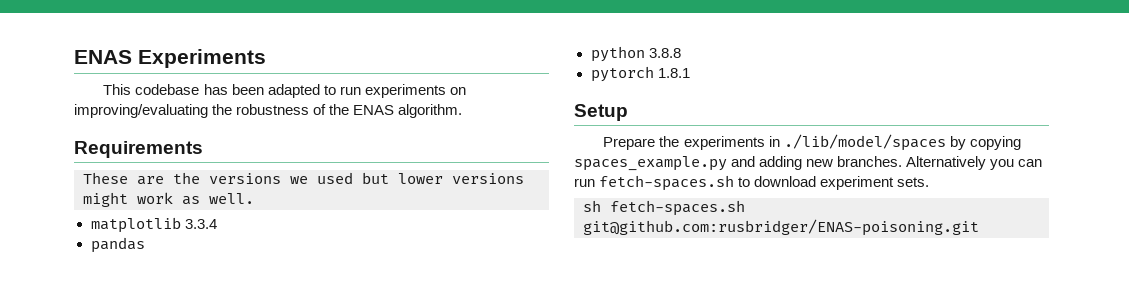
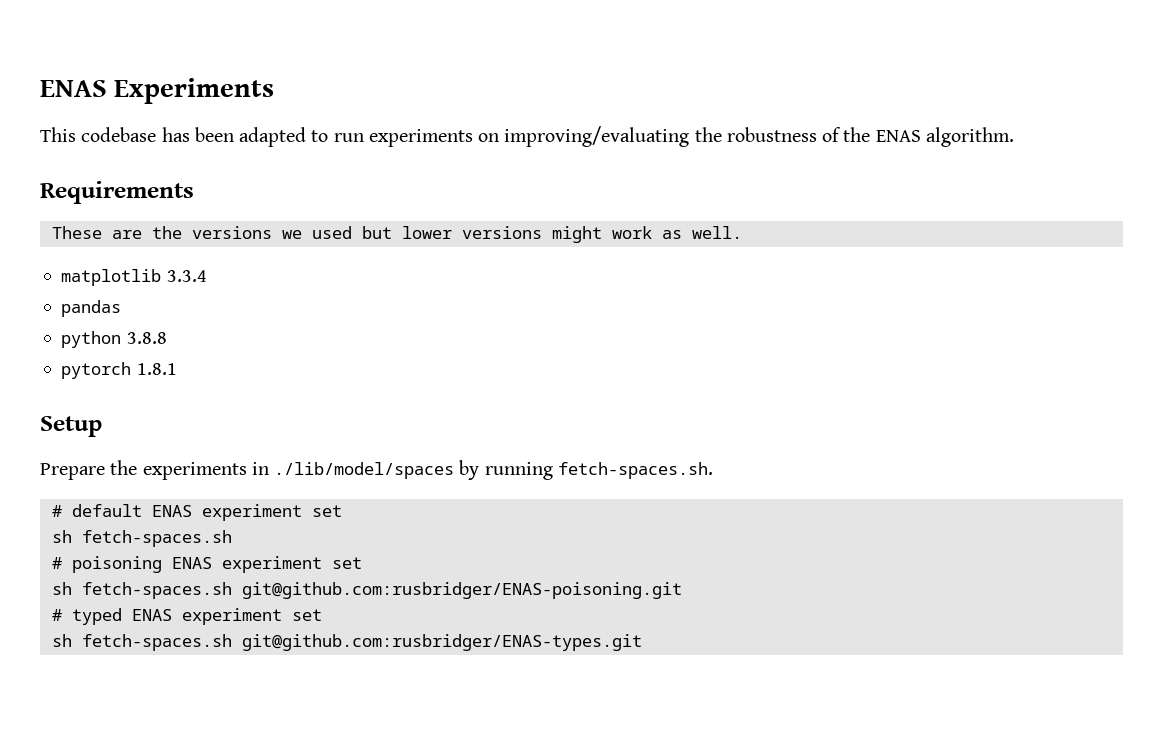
[969,136,1021,150] [574,156,1043,171] [574,175,930,191] [583,200,745,216] [583,219,979,236] copying spaces_example.py and adding new branches. Alternatively you can run fetch-spaces.sh to download experiment sets. // sh fetch-spaces.sh git@github.com:rusbridger/ENAS-poisoning.git -> [484,462,713,480] [51,504,342,521] [51,530,232,547] [51,556,362,573] [51,582,682,599] [51,608,322,625] [51,634,642,651] running fetch-spaces.sh. // # default ENAS experiment set // sh fetch-spaces.sh // # poisoning ENAS experiment set // sh fetch-spaces.sh git@github.com:rusbridger/ENAS-poisoning.git // # typed ENAS experiment set // sh fetch-spaces.sh git@github.com:rusbridger/ENAS-types.git

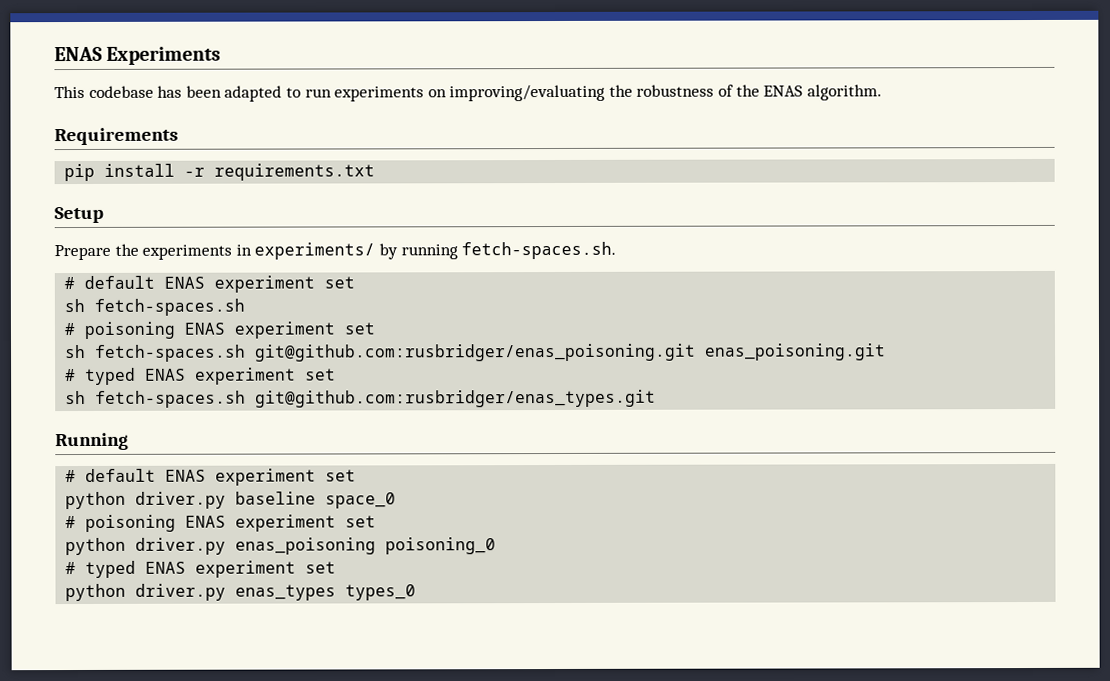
[51,226,742,243] [61,269,207,286] [61,300,122,317] [61,331,167,348] [61,362,177,379] These are the versions we used but lower versions might work as well. // matplotlib 3.3.4 // pandas // python 3.8.8 // pytorch 1.8.1 -> [64,163,376,182] pip install -r requirements.txt
[274,462,455,479] ./lib/model/spaces -> [254,242,376,260] experiments/
[241,582,682,599] git@github.com:rusbridger/ENAS-poisoning.git -> [255,343,887,362] git@github.com:rusbridger/enas_poisoning.git enas_poisoning.git
[241,634,642,651] git@github.com:rusbridger/ENAS-types.git -> [255,389,657,408] [55,432,129,451] [65,468,357,486] [65,491,397,510] [65,514,377,532] [65,537,497,556] [65,560,337,578] [65,583,417,602] git@github.com:rusbridger/enas_types.git // Running // # default ENAS experiment set // python driver.py baseline space_0 // # poisoning ENAS experiment set // python driver.py enas_poisoning poisoning_0 // # typed ENAS experiment set // python driver.py enas_types types_0

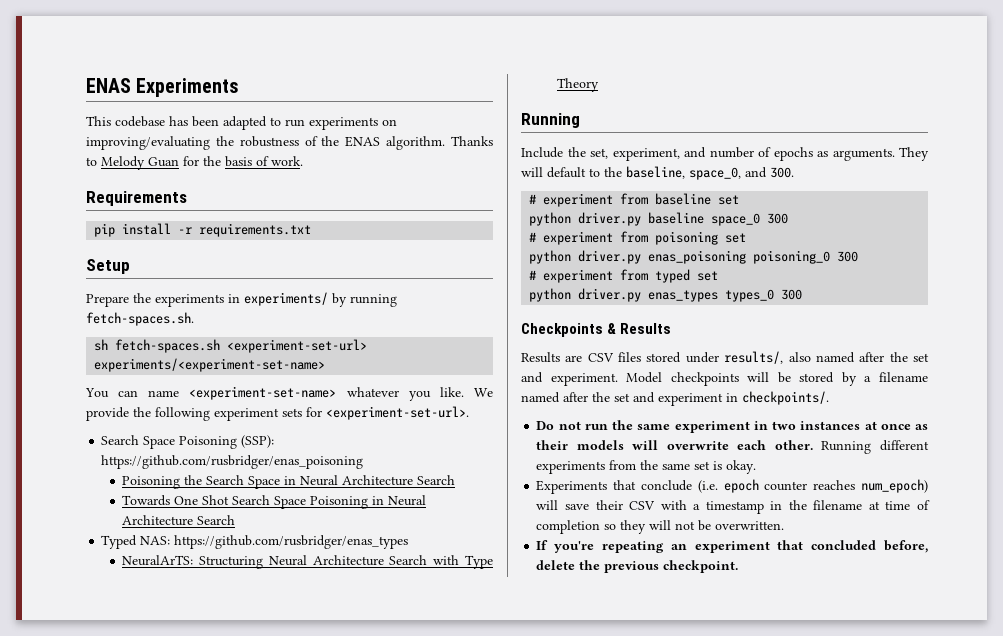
(882, 92) none -> [450,136,493,146] [86,156,303,170] Thanks to Melody Guan for the basis of work.
[64,275,356,293] [64,298,246,316] [64,321,376,339] [65,343,887,362] [65,367,337,385] [65,389,657,408] [55,432,129,451] [65,468,317,486] # default ENAS experiment set // sh fetch-spaces.sh // # poisoning ENAS experiment set // sh fetch-spaces.sh git@github.com:rusbridger/enas_poisoning.git enas_poisoning.git // # typed ENAS experiment set // sh fetch-spaces.sh git@github.com:rusbridger/enas_types.git // Running // # default ENAS experiment -> [94,339,368,353] [94,358,326,372] [85,386,494,401] [86,406,469,421] [101,435,275,449] [101,455,364,469] [122,475,456,489] [122,495,427,509] [122,515,236,526] [101,535,409,549] [122,555,493,569] [557,78,600,92] [521,113,580,128] [521,147,929,161] [521,166,794,180] [529,193,712,207] sh fetch-spaces.sh <experiment-set-url> experiments/<experiment-set-name> // You can name <experiment-set-name> whatever you like. We provide the following experiment sets for <experiment-set-url>. // Search Space Poisoning (SSP): https://github.com/rusbridger/enas_poisoning // Poisoning the Search Space in Neural Architecture Search // Towards One Shot Search Space Poisoning in Neural Architecture Search // Typed NAS: https://github.com/rusbridger/enas_types // NeuralArTS: Structuring Neural Architecture Search with Type Theory // Running // Include the set, experiment, and number of epochs as arguments. They will default to the baseline, space_0, and 300. // # experiment from baseline
[65,514,337,532] // # poisoning ENAS experiment -> [767,213,789,224] [529,231,719,245] 300 // # experiment from poisoning
[65,560,297,578] // # typed ENAS experiment -> [837,251,859,262] [529,269,691,283] 300 // # experiment from typed
(417, 592) none -> [781,289,803,300] [521,323,672,337] [521,351,929,364] [521,372,928,386] [521,391,829,406] [536,420,929,433] [536,440,929,454] [536,460,757,474] [536,479,928,494] [536,500,931,514] [536,520,785,534] [536,540,928,553] [536,560,739,573] 300 // Checkpoints & Results // Results are CSV files stored under results/, also named after the set and experiment. Model checkpoints will be stored by a filename named after the set and experiment in checkpoints/. // Do not run the same experiment in two instances at once as their models will overwrite each other. Running different experiments from the same set is okay. // Experiments that conclude (i.e. epoch counter reaches num_epoch) will save their CSV with a timestamp in the filename at time of completion so they will not be overwritten. // If you're repeating an experiment that concluded before, delete the previous checkpoint.

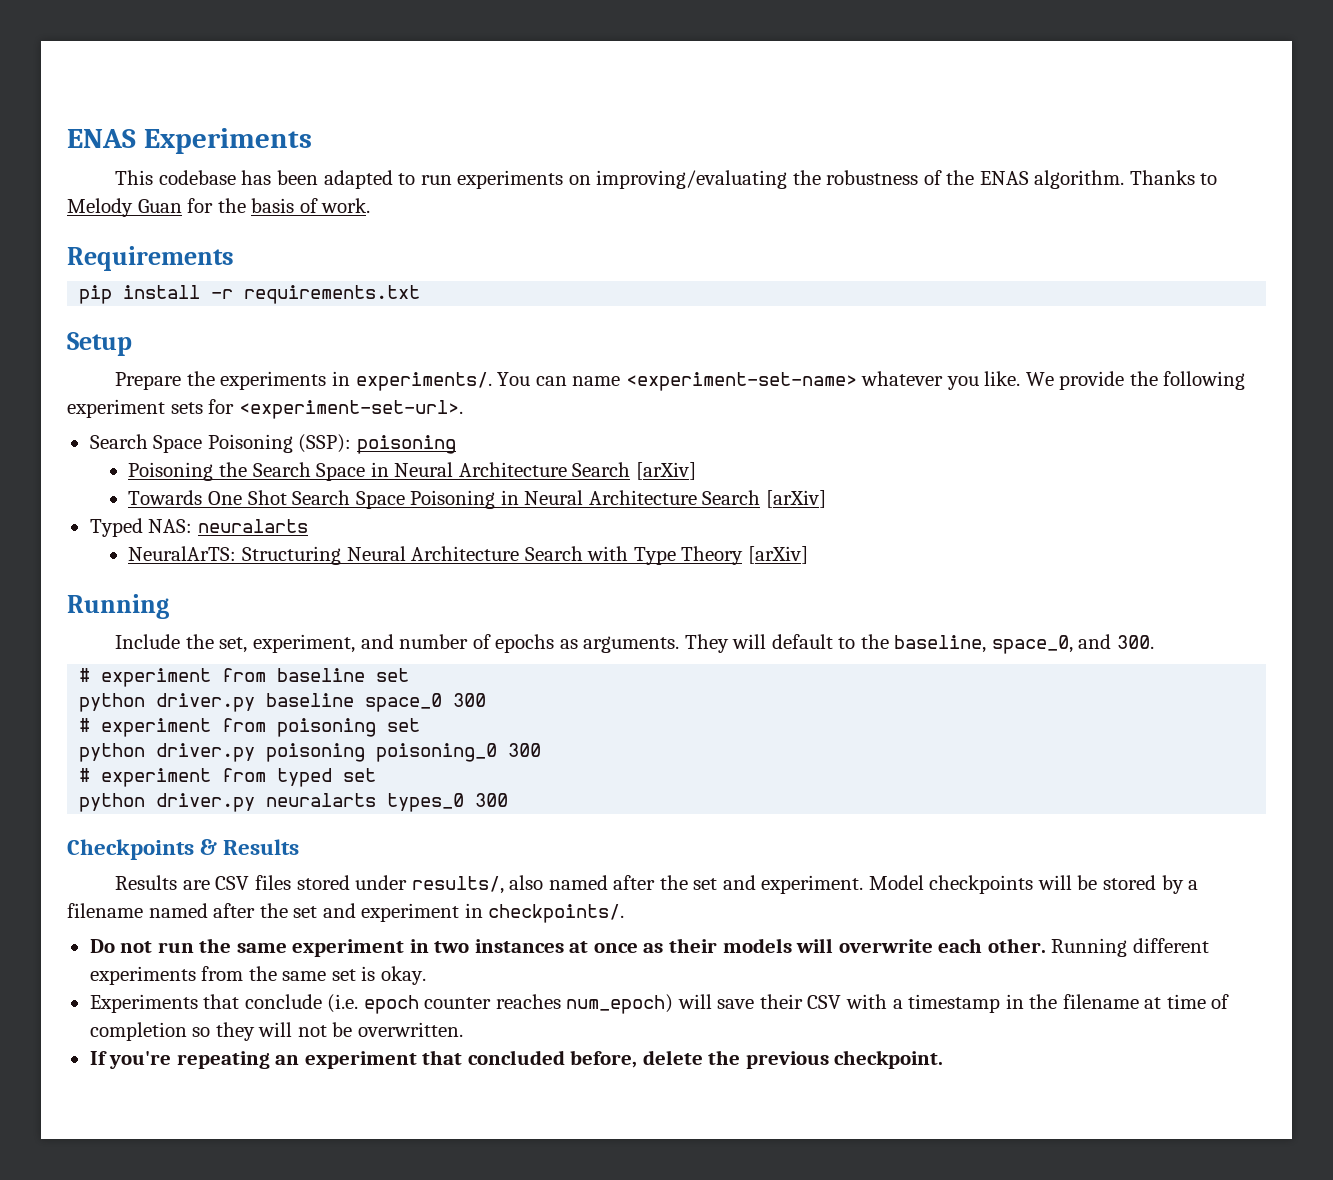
[244,292,397,307] [86,312,194,326] [94,339,368,353] [94,358,326,372] experiments/ by running fetch-spaces.sh. // sh fetch-spaces.sh <experiment-set-url> experiments/<experiment-set-name> // -> [355,372,492,391] experiments/.
[101,455,364,469] https://github.com/rusbridger/enas_poisoning -> [356,435,456,454] poisoning
(456, 480) none -> [635,462,696,480] [arXiv]
(236, 520) none -> [765,490,826,508] [arXiv]
[174,535,409,549] https://github.com/rusbridger/enas_types -> [197,519,308,533] neuralarts
(600, 85) none -> [747,546,808,564] [arXiv]
[648,250,747,264] enas_poisoning -> [266,743,366,762] poisoning
[648,290,719,302] enas_types -> [266,793,377,807] neuralarts

